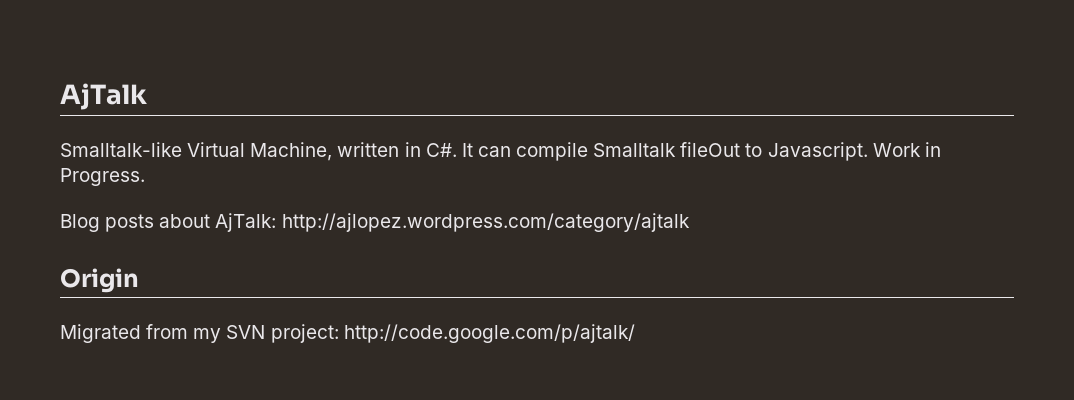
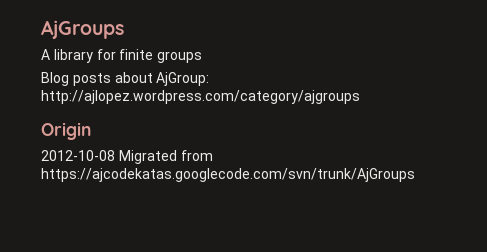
[60,83,147,110] [60,142,941,161] [60,168,145,186] AjTalk // Smalltalk-like Virtual Machine, written in C#. It can compile Smalltalk fileOut to Javascript. Work in Progress. -> [41,20,124,39] [41,49,203,63] AjGroups // A library for finite groups
[215,213,690,232] AjTalk: http://ajlopez.wordpress.com/category/ajtalk -> [156,72,210,86] [41,90,360,104] AjGroup: http://ajlopez.wordpress.com/category/ajgroups
(139, 280) none -> [41,150,115,161] 2012-10-08
[193,324,635,343] my SVN project: http://code.google.com/p/ajtalk/ -> [41,168,415,182] https://ajcodekatas.googlecode.com/svn/trunk/AjGroups

